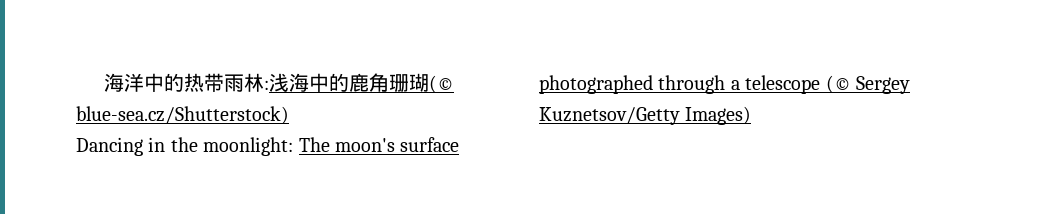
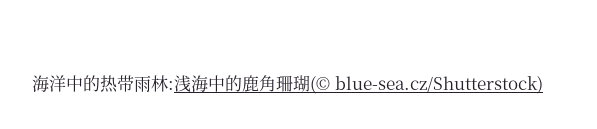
[76,137,460,156] [539,75,910,94] [539,106,752,125] // Dancing in the moonlight: The moon's surface photographed through a telescope (© Sergey Kuznetsov/Getty Images) -> (543, 85) none

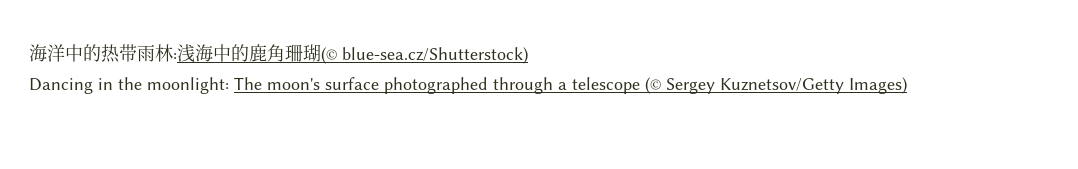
(543, 85) none -> [29,77,907,94] // Dancing in the moonlight: The moon's surface photographed through a telescope (© Sergey Kuznetsov/Getty Images)

